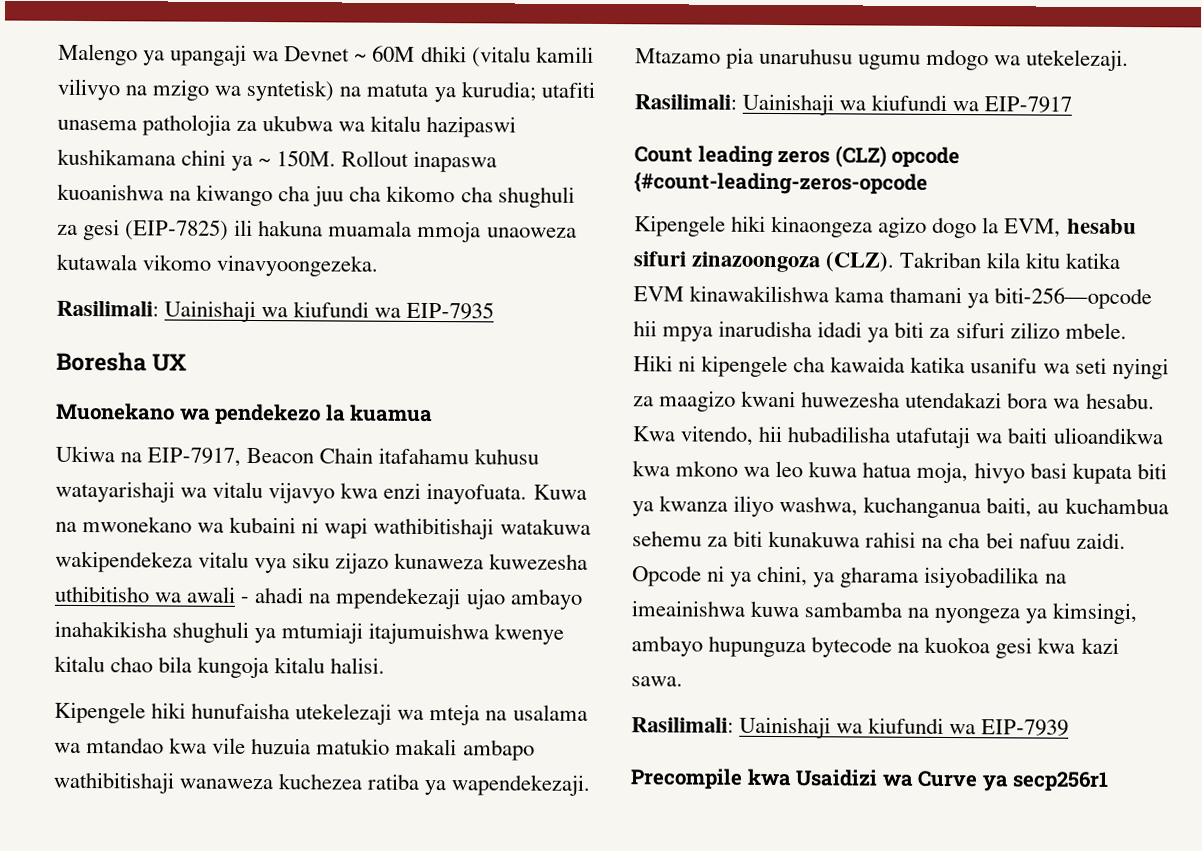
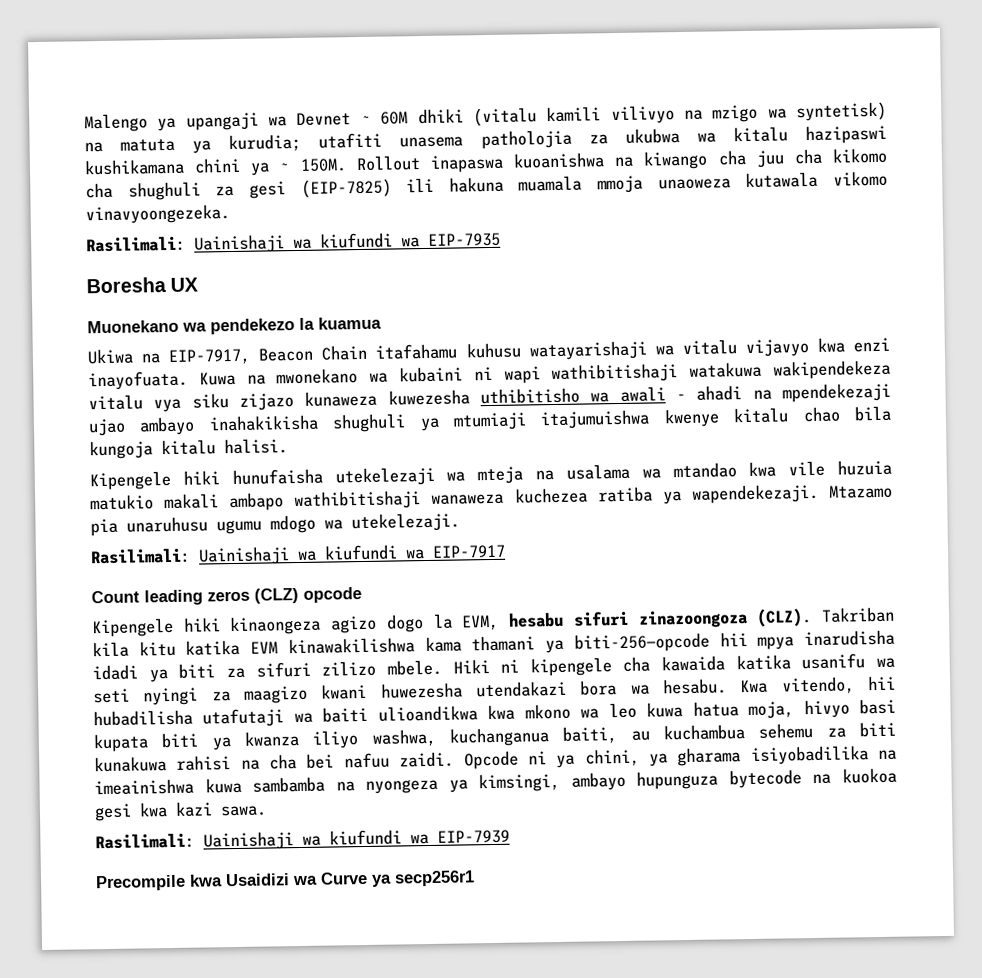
[634,172,928,195] {#count-leading-zeros-opcode -> (362, 595) none

